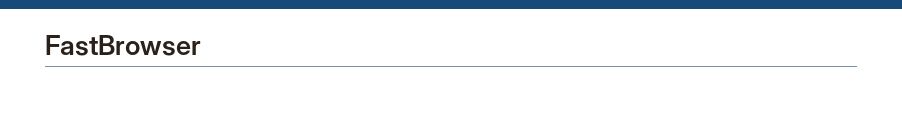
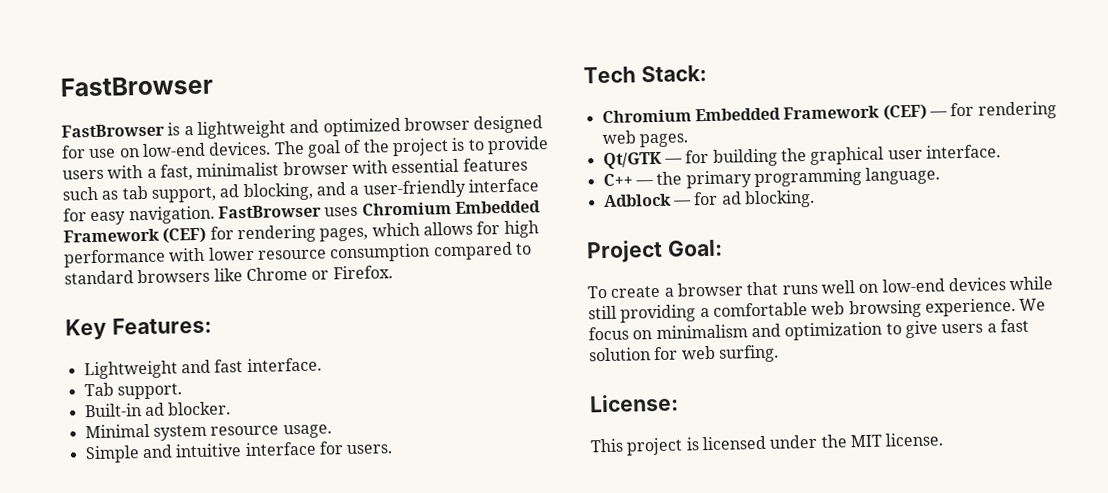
[45,35,201,56] FastBrowser -> [60,75,213,97] [61,115,544,139] [61,136,549,159] [62,157,528,181] [62,178,539,203] [63,200,541,226] [63,220,539,244] [63,241,532,268] [64,265,393,285] [65,316,212,341] [83,357,322,380] [83,382,182,400] [83,401,232,418] [84,423,332,441] [84,441,394,464] [583,64,707,84] [601,101,1057,124] [601,130,689,148] [602,144,1001,170] [602,166,941,189] [603,189,815,209] [586,239,723,264] [587,276,1054,299] [588,297,1047,323] [588,318,1029,341] [588,344,779,363] [589,393,679,413] [590,432,944,456] FastBrowser // FastBrowser is a lightweight and optimized browser designed for use on low-end devices. The goal of the project is to provide users with a fast, minimalist browser with essential features such as tab support, ad blocking, and a user-friendly interface for easy navigation. FastBrowser uses Chromium Embedded Framework (CEF) for rendering pages, which allows for high performance with lower resource consumption compared to standard browsers like Chrome or Firefox. // Key Features: // Lightweight and fast interface. // Tab support. // Built-in ad blocker. // Minimal system resource usage. // Simple and intuitive interface for users. // Tech Stack: // Chromium Embedded Framework (CEF) — for rendering web pages. // Qt/GTK — for building the graphical user interface. // C++ — the primary programming language. // Adblock — for ad blocking. // Project Goal: // To create a browser that runs well on low-end devices while still providing a comfortable web browsing experience. We focus on minimalism and optimization to give users a fast solution for web surfing. // License: // This project is licensed under the MIT license.

